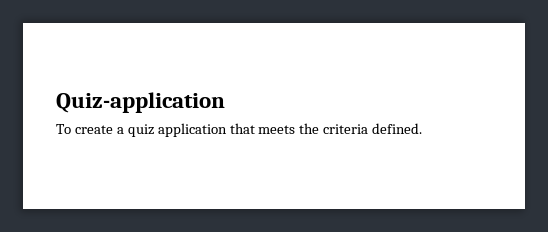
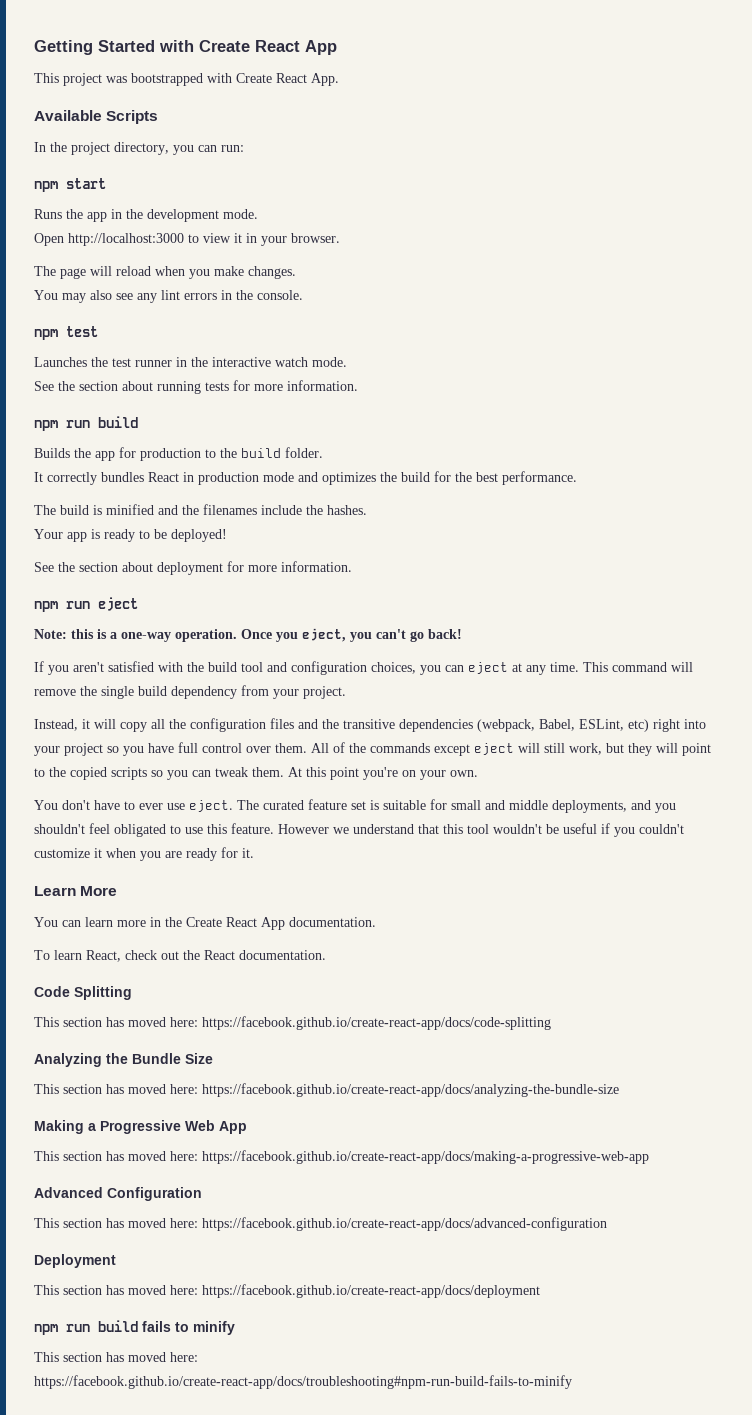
[56,92,225,113] [56,123,423,137] Quiz-application // To create a quiz application that meets the criteria defined. -> [34,40,337,55] [34,73,339,86] [34,110,159,124] [34,142,244,155] [34,178,106,192] [34,209,258,222] [34,233,340,246] [34,266,296,279] [34,290,303,303] [34,326,98,340] [34,357,347,367] [34,380,358,394] [34,416,138,431] [34,447,323,461] [34,471,577,485] [34,504,367,515] [34,529,227,542] [34,561,352,575] [34,597,138,612] [34,628,462,642] [34,661,693,675] [34,685,346,699] [34,718,706,732] [34,742,711,756] [34,767,478,780] [34,799,676,813] [34,823,684,837] [34,847,254,861] [34,886,118,896] [34,917,376,930] [34,950,326,962] [34,986,132,1000] [34,1016,551,1030] [34,1053,213,1067] [34,1083,619,1097] [34,1120,247,1134] [34,1150,649,1164] [34,1187,202,1201] [34,1217,607,1231] [34,1254,116,1268] [34,1284,540,1298] [34,1320,235,1335] [34,1352,198,1362] [34,1375,572,1389] Getting Started with Create React App // This project was bootstrapped with Create React App. // Available Scripts // In the project directory, you can run: // npm start // Runs the app in the development mode. // Open http://localhost:3000 to view it in your browser. // The page will reload when you make changes. // You may also see any lint errors in the console. // npm test // Launches the test runner in the interactive watch mode. // See the section about running tests for more information. // npm run build // Builds the app for production to the build folder. // It correctly bundles React in production mode and optimizes the build for the best performance. // The build is minified and the filenames include the hashes. // Your app is ready to be deployed! // See the section about deployment for more information. // npm run eject // Note: this is a one-way operation. Once you eject, you can't go back! // If you aren't satisfied with the build tool and configuration choices, you can eject at any time. This command will remove the single build dependency from your project. // Instead, it will copy all the configuration files and the transitive dependencies (webpack, Babel, ESLint, etc) right into your project so you have full control over them. All of the commands except eject will still work, but they will point to the copied scripts so you can tweak them. At this point you're on your own. // You don't have to ever use eject. The curated feature set is suitable for small and middle deployments, and you shouldn't feel obligated to use this feature. However we understand that this tool wouldn't be useful if you couldn't customize it when you are ready for it. // Learn More // You can learn more in the Create React App documentation. // To learn React, check out the React documentation. // Code Splitting // This section has moved here: https://facebook.github.io/create-react-app/docs/code-splitting // Analyzing the Bundle Size // This section has moved here: https://facebook.github.io/create-react-app/docs/analyzing-the-bundle-size // Making a Progressive Web App // This section has moved here: https://facebook.github.io/create-react-app/docs/making-a-progressive-web-app // Advanced Configuration // This section has moved here: https://facebook.github.io/create-react-app/docs/advanced-configuration // Deployment // This section has moved here: https://facebook.github.io/create-react-app/docs/deployment // npm run build fails to minify // This section has moved here: https://facebook.github.io/create-react-app/docs/troubleshooting#npm-run-build-fails-to-minify

